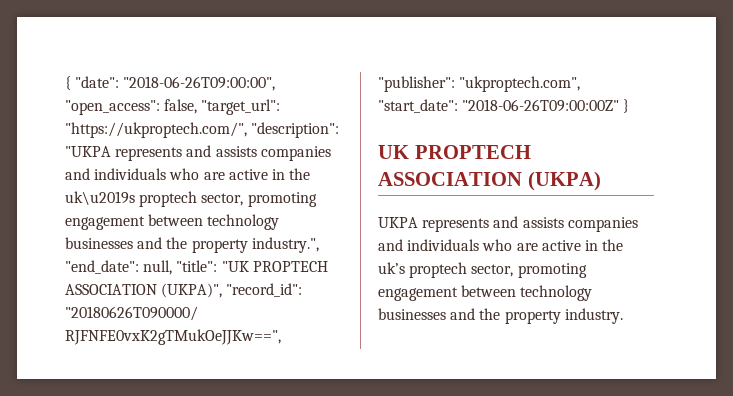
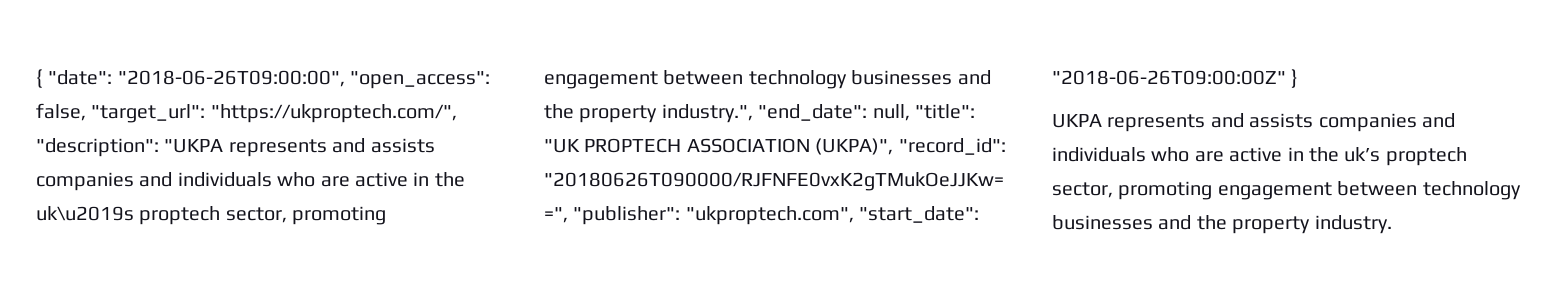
[378,145,531,159] [378,171,601,191] // UK PROPTECH ASSOCIATION (UKPA) -> (1299, 78) none

